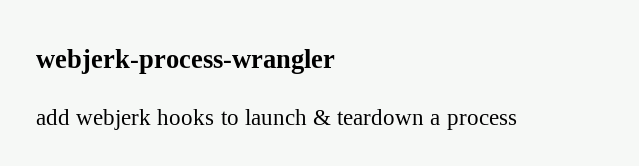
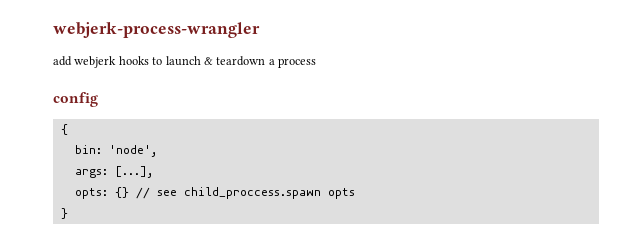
(517, 122) none -> [53,92,98,107] [60,124,68,135] [74,145,157,157] [74,166,153,178] [74,187,355,199] [60,208,68,219] // config // { // bin: 'node', // args: [...], // opts: {} // see child_proccess.spawn opts // }

